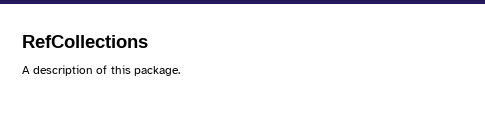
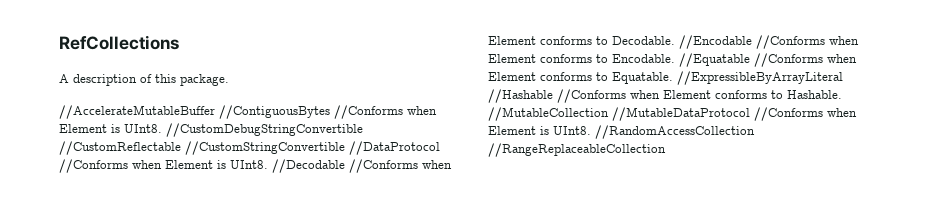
(180, 71) none -> [59,105,437,119] [59,123,363,137] [59,141,440,155] [59,159,452,173] [488,35,859,49] [488,53,857,67] [488,71,843,85] [488,89,842,103] [488,107,857,121] [488,125,755,139] [488,143,666,157] // //AccelerateMutableBuffer //ContiguousBytes //Conforms when Element is UInt8. //CustomDebugStringConvertible //CustomReflectable //CustomStringConvertible //DataProtocol //Conforms when Element is UInt8. //Decodable //Conforms when Element conforms to Decodable. //Encodable //Conforms when Element conforms to Encodable. //Equatable //Conforms when Element conforms to Equatable. //ExpressibleByArrayLiteral //Hashable //Conforms when Element conforms to Hashable. //MutableCollection //MutableDataProtocol //Conforms when Element is UInt8. //RandomAccessCollection //RangeReplaceableCollection

